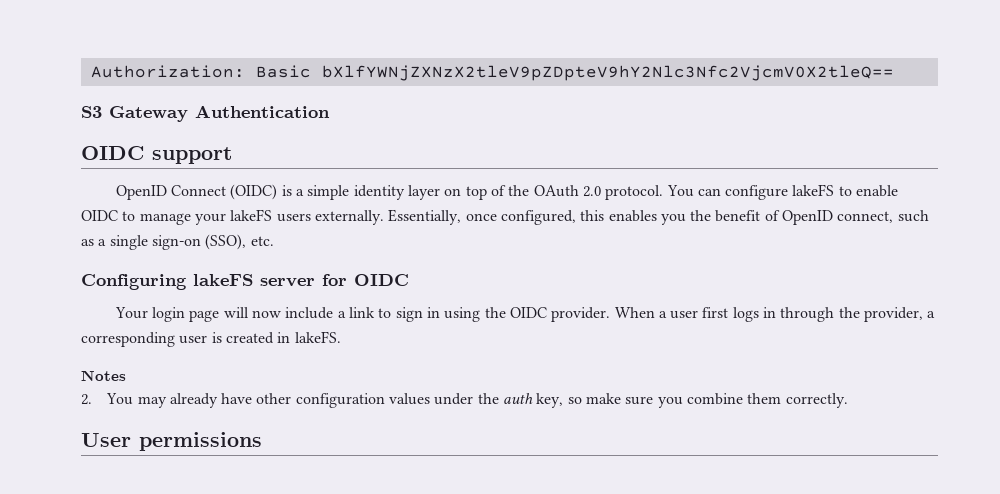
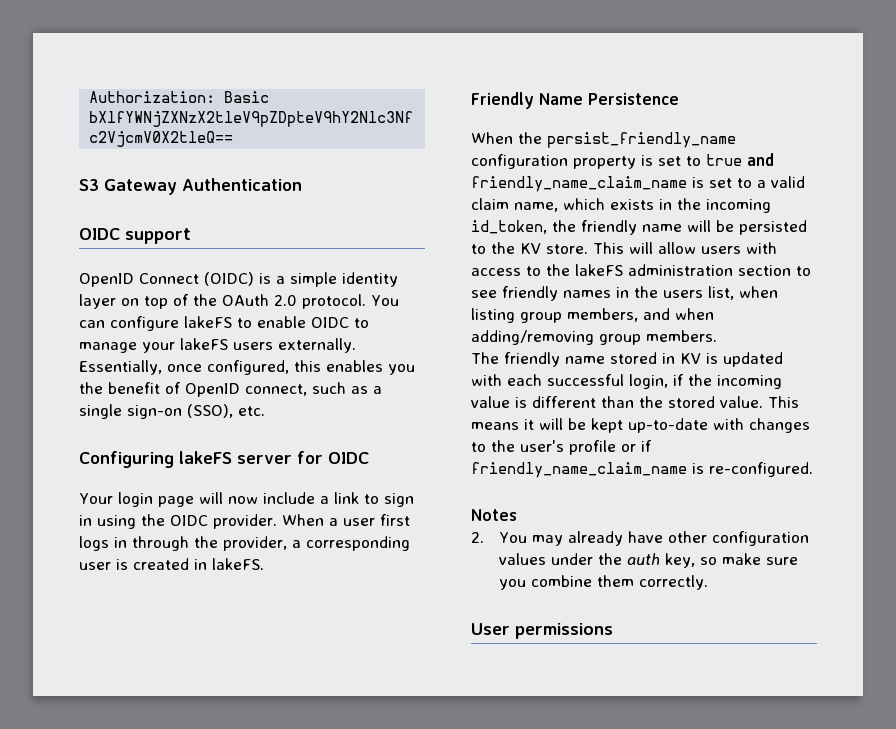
(341, 337) none -> [471,92,679,109] [471,132,736,148] [471,153,774,169] [471,176,805,192] [471,198,771,213] [471,220,807,235] [471,242,777,254] [471,264,811,276] [471,286,778,301] [471,308,714,323] [471,330,717,345] [471,352,783,367] [471,374,782,389] [471,396,799,408] [471,418,810,433] [471,440,652,455] [471,462,813,478] // Friendly Name Persistence // When the persist_friendly_name configuration property is set to true and friendly_name_claim_name is set to a valid claim name, which exists in the incoming id_token, the friendly name will be persisted to the KV store. This will allow users with access to the lakeFS administration section to see friendly names in the users list, when listing group members, and when adding/removing group members. // The friendly name stored in KV is updated with each successful login, if the incoming value is different than the stored value. This means it will be kept up-to-date with changes to the user's profile or if friendly_name_claim_name is re-configured.

